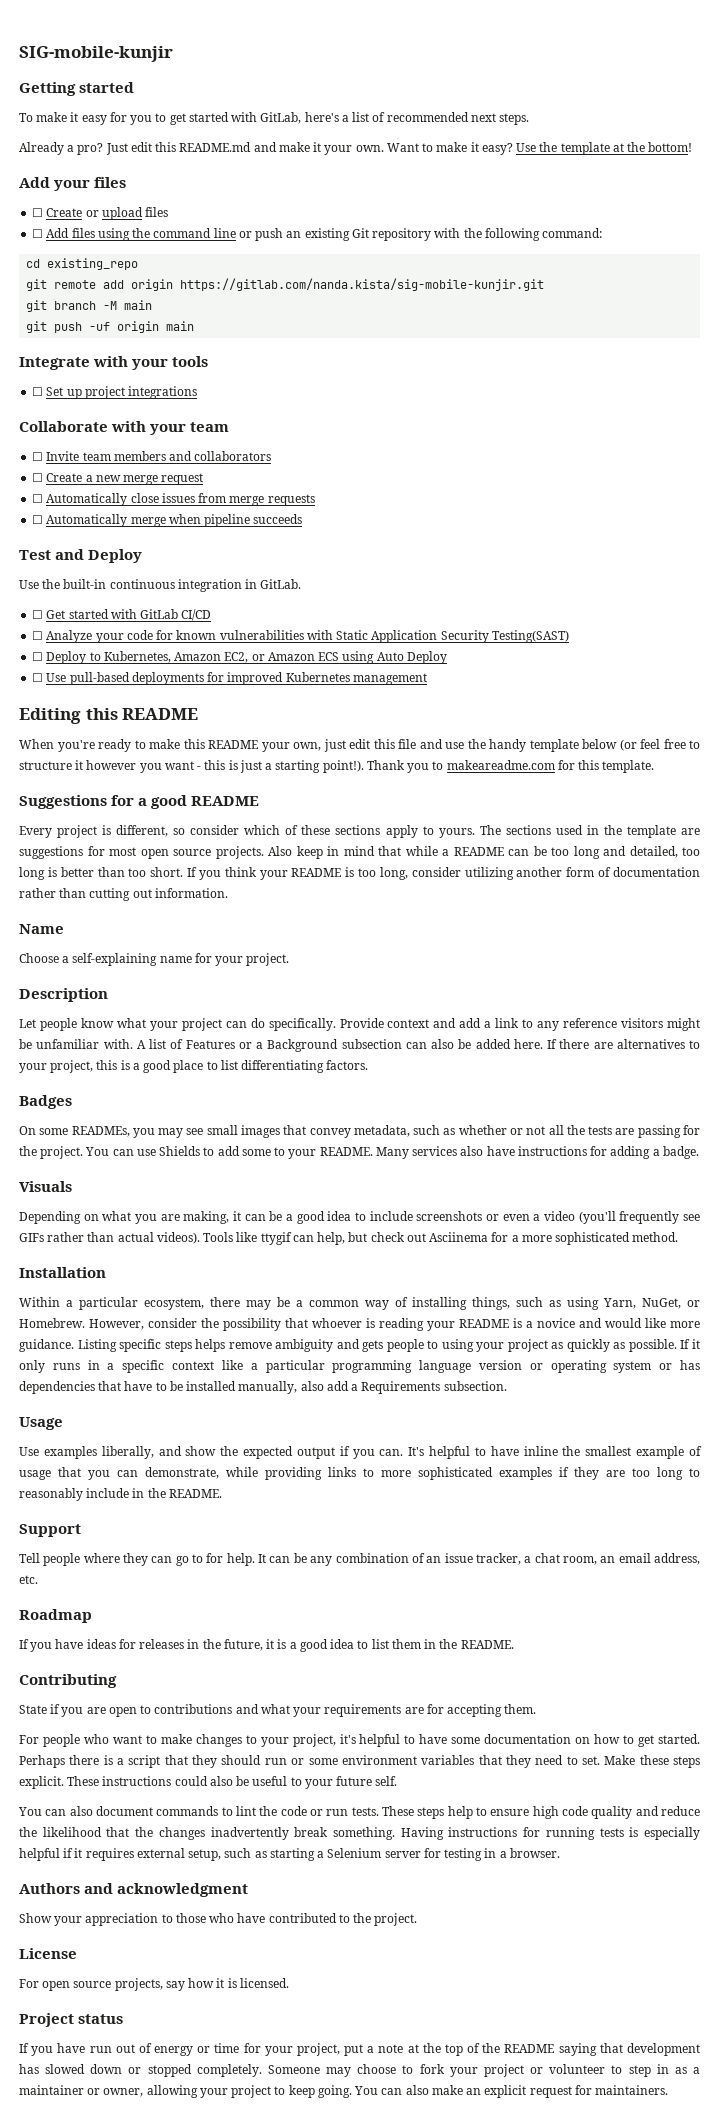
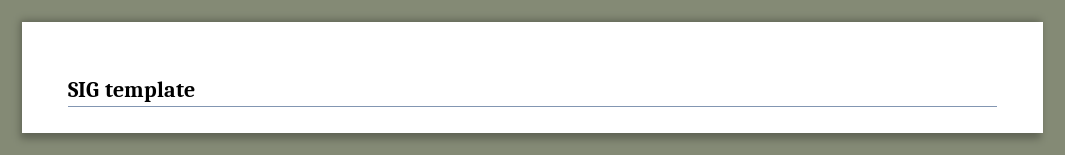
[19,46,173,62] [19,82,135,96] [19,112,530,125] [19,142,693,155] [19,177,127,191] [32,207,169,220] [32,228,603,241] [26,258,139,270] [26,278,545,291] [26,300,153,312] [26,321,195,333] [19,356,209,370] [32,386,198,399] [19,421,230,435] [32,451,272,461] [32,473,204,485] [32,493,315,506] [32,514,303,527] [19,549,143,563] [19,579,302,592] [32,609,212,621] [32,630,569,643] [32,651,447,664] [32,672,427,685] [19,708,199,724] [19,739,700,752] [19,760,655,773] [19,795,260,809] [19,825,700,838] [19,846,700,859] [19,867,701,880] [19,888,228,901] [19,924,64,934] [19,953,290,966] [19,988,108,1002] [19,1018,700,1031] [19,1039,700,1052] [19,1060,369,1073] [19,1095,72,1109] [19,1125,701,1138] [19,1146,699,1159] [19,1181,72,1192] [19,1211,700,1224] [19,1232,679,1245] [19,1267,106,1278] [19,1297,700,1310] [19,1318,700,1331] [19,1339,700,1352] [19,1360,700,1373] [19,1381,507,1394] [19,1417,63,1430] [19,1446,703,1459] [19,1467,700,1480] [19,1488,222,1501] [19,1524,81,1537] [19,1553,700,1566] [19,1575,38,1584] [19,1609,92,1623] [19,1639,514,1652] [19,1674,117,1688] [19,1704,537,1717] [19,1734,701,1747] [19,1755,701,1768] [19,1776,398,1789] [18,1806,700,1819] [19,1827,700,1840] [19,1848,560,1861] [19,1883,249,1897] [19,1913,418,1926] [19,1948,77,1959] [19,1978,289,1991] [19,2013,124,2027] [19,2043,700,2056] [19,2064,700,2077] [19,2085,669,2098] SIG-mobile-kunjir // Getting started // To make it easy for you to get started with GitLab, here's a list of recommended next steps. // Already a pro? Just edit this README.md and make it your own. Want to make it easy? Use the template at the bottom! // Add your files // ☐ Create or upload files // ☐ Add files using the command line or push an existing Git repository with the following command: // cd existing_repo // git remote add origin https://gitlab.com/nanda.kista/sig-mobile-kunjir.git // git branch -M main // git push -uf origin main // Integrate with your tools // ☐ Set up project integrations // Collaborate with your team // ☐ Invite team members and collaborators // ☐ Create a new merge request // ☐ Automatically close issues from merge requests // ☐ Automatically merge when pipeline succeeds // Test and Deploy // Use the built-in continuous integration in GitLab. // ☐ Get started with GitLab CI/CD // ☐ Analyze your code for known vulnerabilities with Static Application Security Testing(SAST) // ☐ Deploy to Kubernetes, Amazon EC2, or Amazon ECS using Auto Deploy // ☐ Use pull-based deployments for improved Kubernetes management // Editing this README // When you're ready to make this README your own, just edit this file and use the handy template below (or feel free to structure it however you want - this is just a starting point!). Thank you to makeareadme.com for this template. // Suggestions for a good README // Every project is different, so consider which of these sections apply to yours. The sections used in the template are suggestions for most open source projects. Also keep in mind that while a README can be too long and detailed, too long is better than too short. If you think your README is too long, consider utilizing another form of documentation rather than cutting out information. // Name // Choose a self-explaining name for your project. // Description // Let people know what your project can do specifically. Provide context and add a link to any reference visitors might be unfamiliar with. A list of Features or a Background subsection can also be added here. If there are alternatives to your project, this is a good place to list differentiating factors. // Badges // On some READMEs, you may see small images that convey metadata, such as whether or not all the tests are passing for the project. You can use Shields to add some to your README. Many services also have instructions for adding a badge. // Visuals // Depending on what you are making, it can be a good idea to include screenshots or even a video (you'll frequently see GIFs rather than actual videos). Tools like ttygif can help, but check out Asciinema for a more sophisticated method. // Installation // Within a particular ecosystem, there may be a common way of installing things, such as using Yarn, NuGet, or Homebrew. However, consider the possibility that whoever is reading your README is a novice and would like more guidance. Listing specific steps helps remove ambiguity and gets people to using your project as quickly as possible. If it only runs in a specific context like a particular programming language version or operating system or has dependencies that have to be installed manually, also add a Requirements subsection. // Usage // Use examples liberally, and show the expected output if you can. It's helpful to have inline the smallest example of usage that you can demonstrate, while providing links to more sophisticated examples if they are too long to reasonably include in the README. // Support // Tell people where they can go to for help. It can be any combination of an issue tracker, a chat room, an email address, etc. // Roadmap // If you have ideas for releases in the future, it is a good idea to list them in the README. // Contributing // State if you are open to contributions and what your requirements are for accepting them. // For people who want to make changes to your project, it's helpful to have some documentation on how to get started. Perhaps there is a script that they should run or some environment variables that they need to set. Make these steps explicit. These instructions could also be useful to your future self. // You can also document commands to lint the code or run tests. These steps help to ensure high code quality and reduce the likelihood that the changes inadvertently break something. Having instructions for running tests is especially helpful if it requires external setup, such as starting a Selenium server for testing in a browser. // Authors and acknowledgment // Show your appreciation to those who have contributed to the project. // License // For open source projects, say how it is licensed. // Project status // If you have run out of energy or time for your project, put a note at the top of the README saying that development has slowed down or stopped completely. Someone may choose to fork your project or volunteer to step in as a maintainer or owner, allowing your project to keep going. You can also make an explicit request for maintainers. -> [68,81,195,102] SIG template

